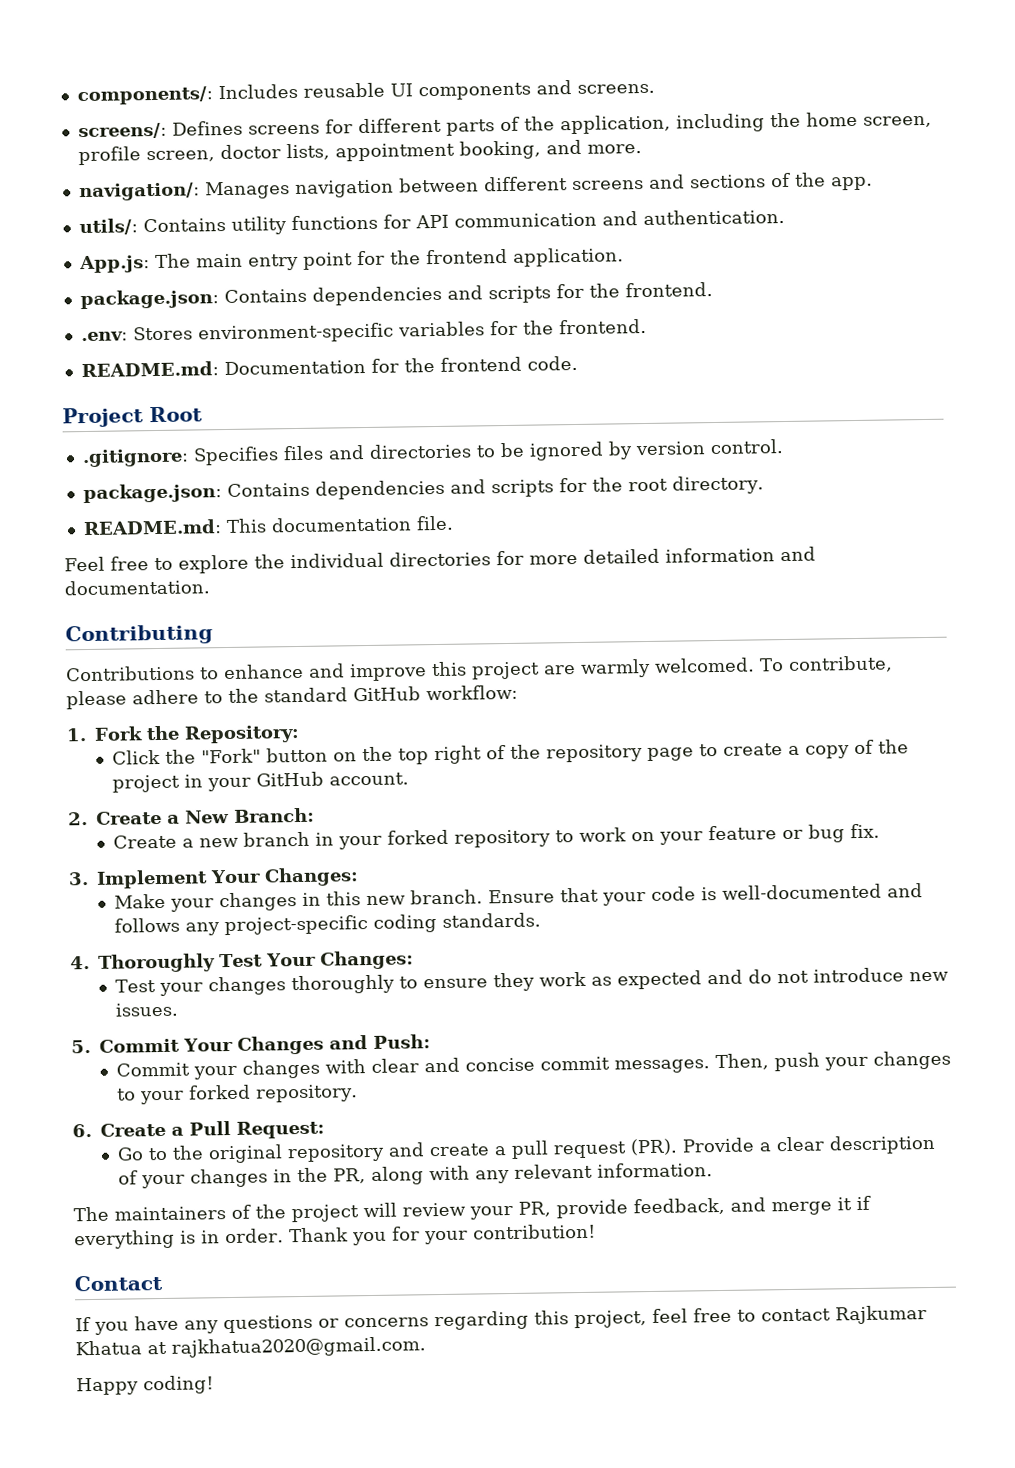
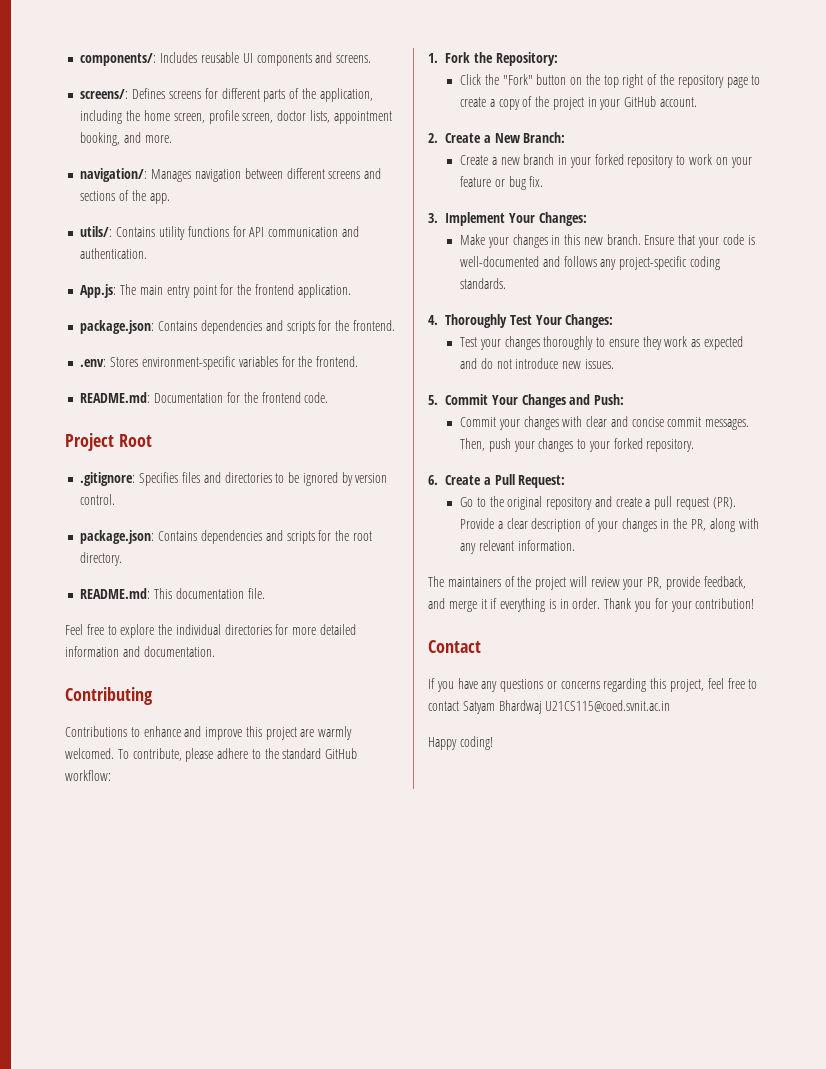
[835,1305,927,1325] [75,1336,426,1358] Rajkumar Khatua at rajkhatua2020@gmail.com. -> [462,700,671,714] Satyam Bhardwaj U21CS115@coed.svnit.ac.in

